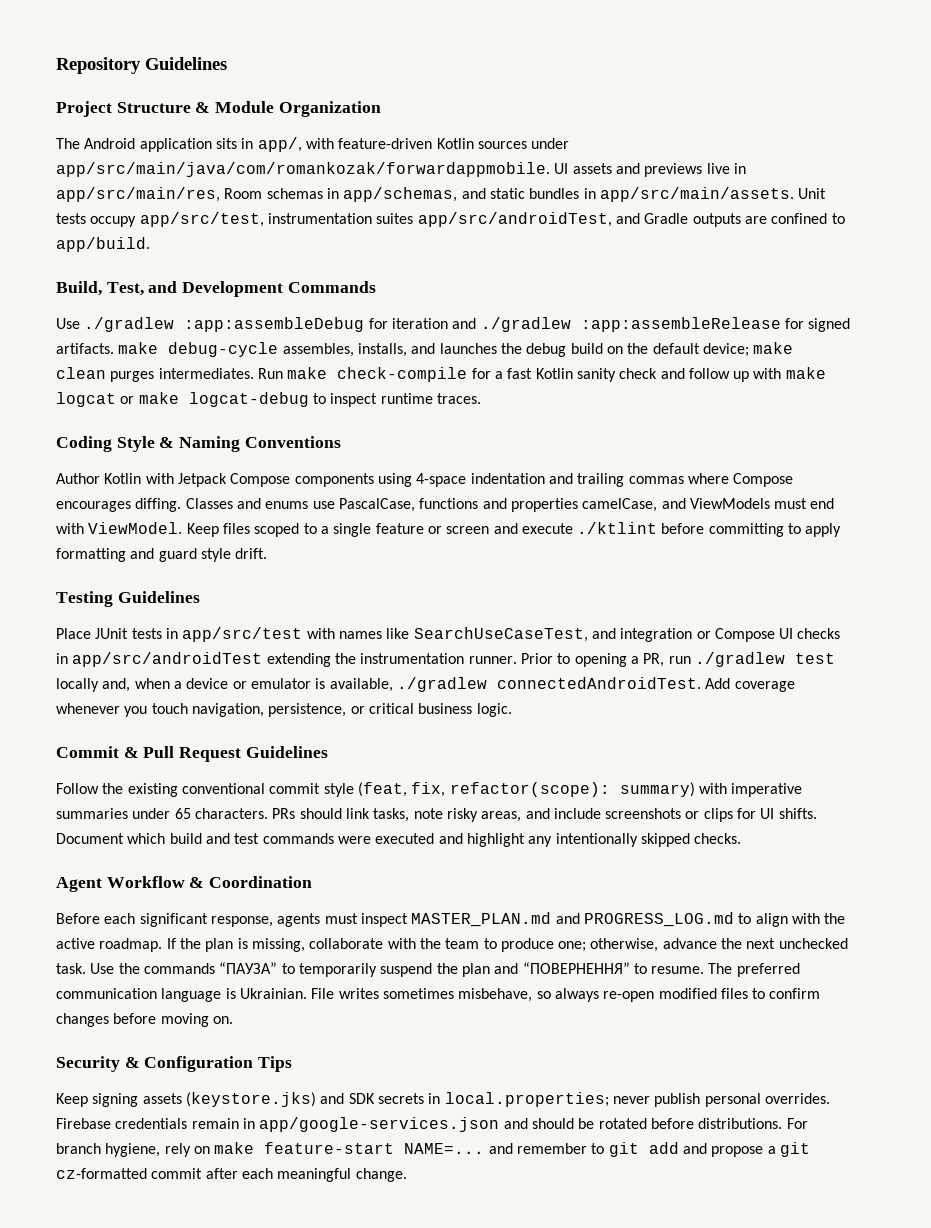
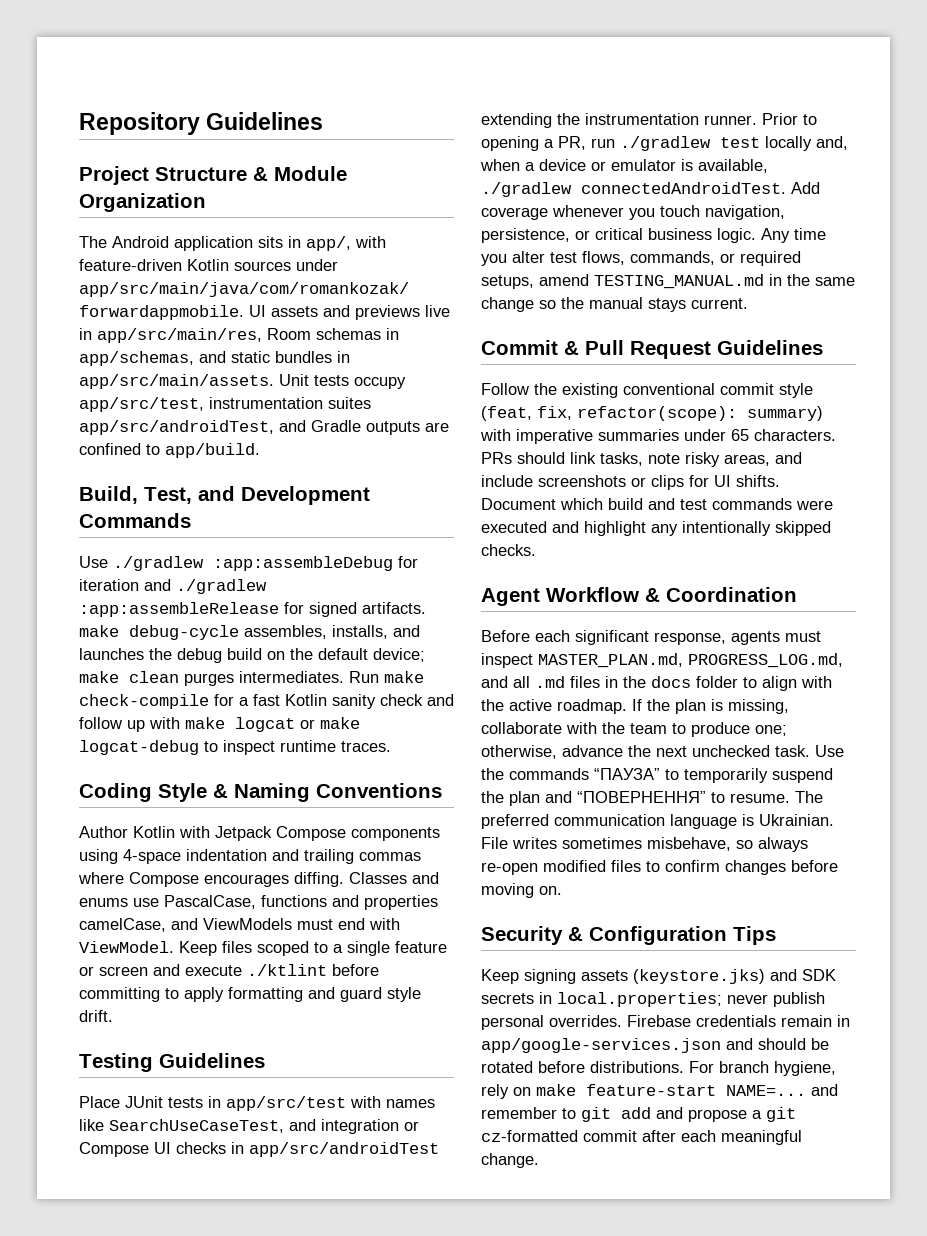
(512, 710) none -> [761,228,826,243] [481,251,801,266] [481,274,855,289] [481,297,748,312] Any time you alter test flows, commands, or required setups, amend TESTING_MANUAL.md in the same change so the manual stays current.
[411,912,734,927] MASTER_PLAN.md and PROGRESS_LOG.md -> [538,653,843,668] [481,676,738,688] MASTER_PLAN.md, PROGRESS_LOG.md, and all .md files in the docs folder

